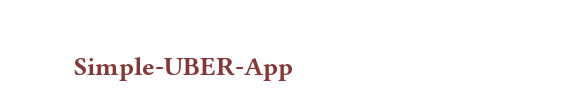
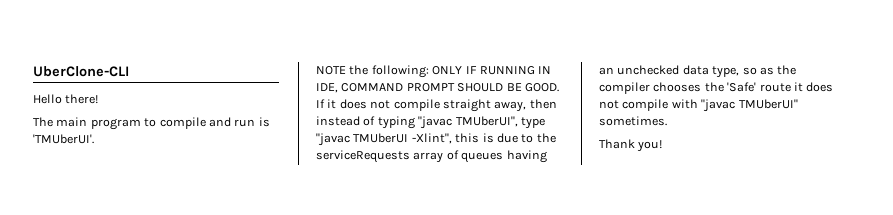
[74,57,293,81] Simple-UBER-App -> [33,66,129,77] [33,94,99,104] [33,117,270,130] [33,134,94,144] [316,65,552,78] [316,83,559,93] [316,99,557,112] [316,116,545,129] [316,133,556,146] [316,150,547,163] [599,65,797,78] [599,82,834,94] [599,99,798,112] [599,116,667,126] [599,139,663,152] UberClone-CLI // Hello there! // The main program to compile and run is 'TMUberUI'. // NOTE the following: ONLY IF RUNNING IN IDE, COMMAND PROMPT SHOULD BE GOOD. If it does not compile straight away, then instead of typing "javac TMUberUI", type "javac TMUberUI -Xlint", this is due to the serviceRequests array of queues having an unchecked data type, so as the compiler chooses the 'Safe' route it does not compile with "javac TMUberUI" sometimes. // Thank you!

